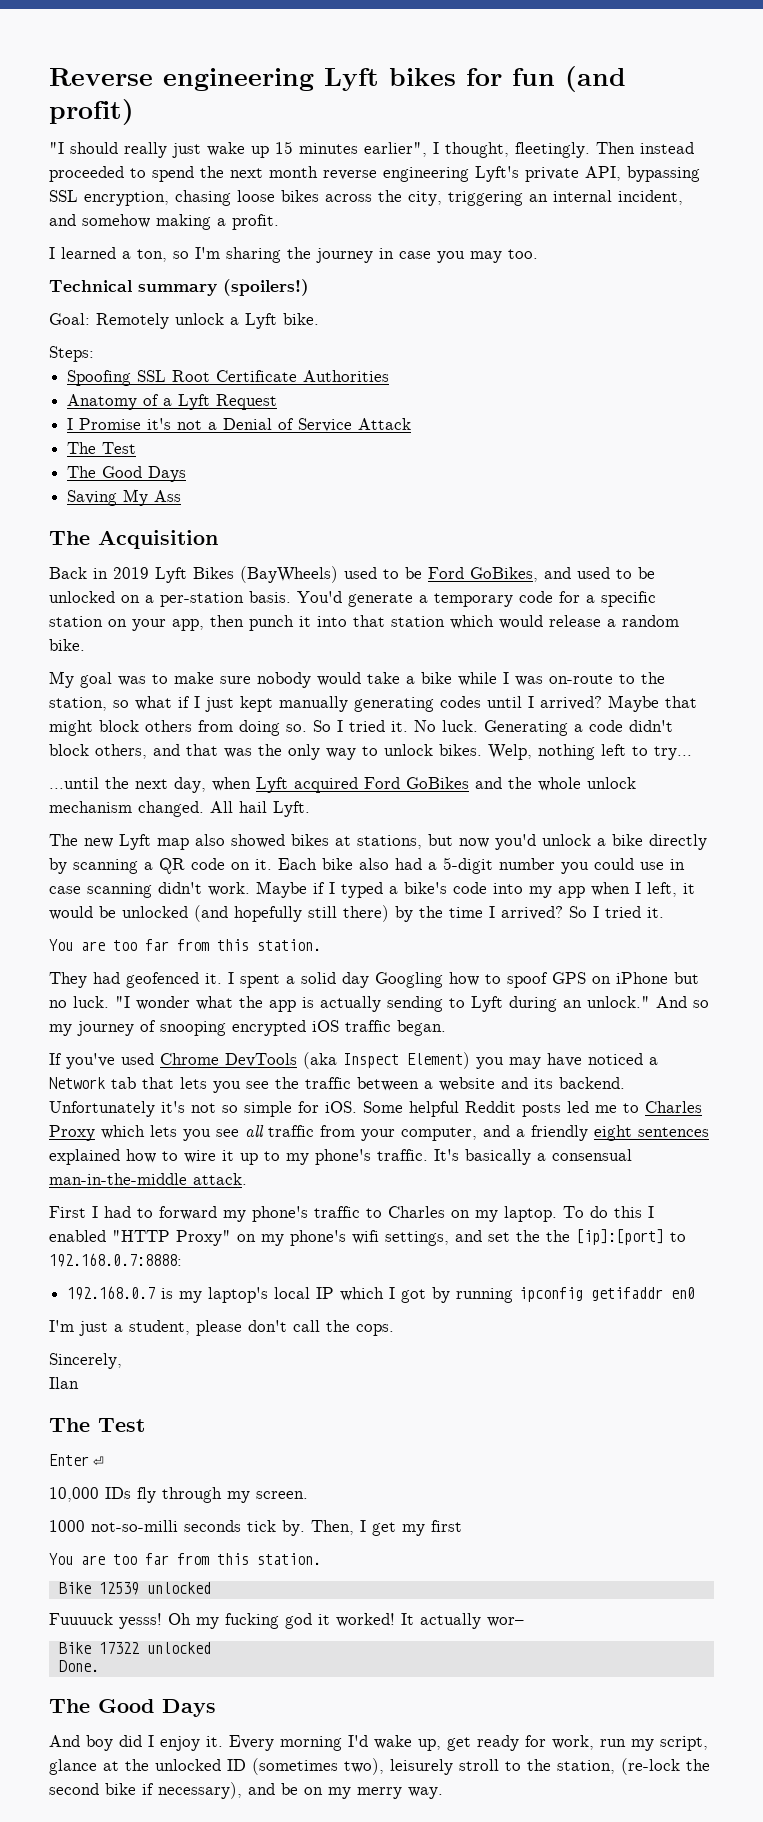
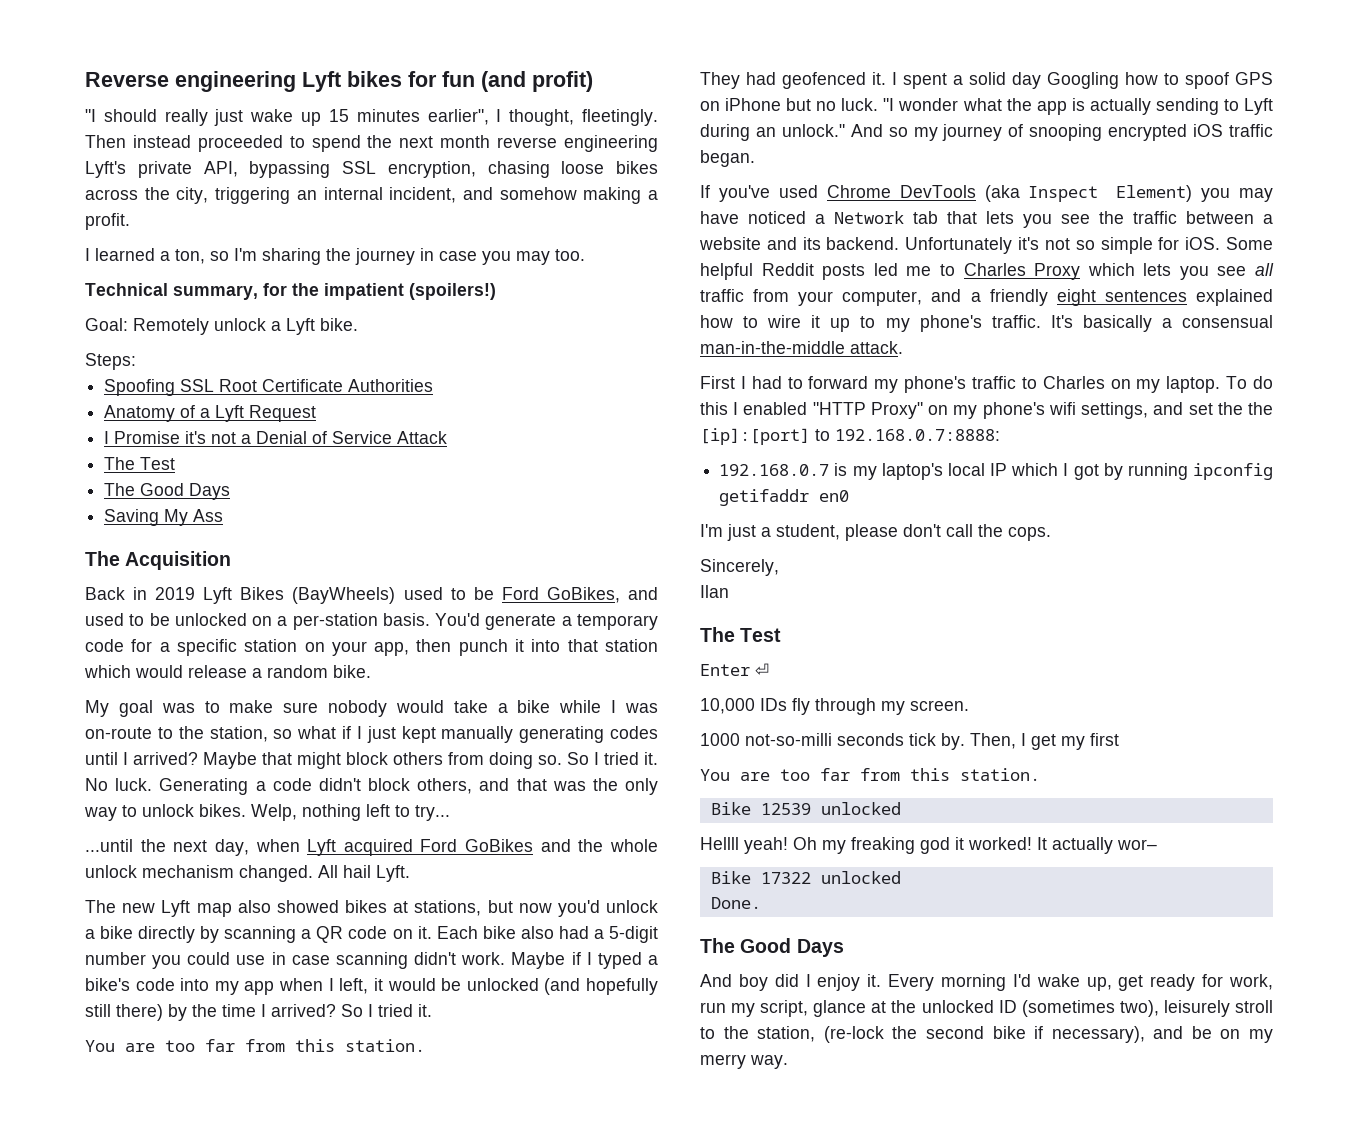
[138,284,217,296] summary -> [173,283,404,300] summary, for the impatient
[49,1613,162,1629] Fuuuuck yesss! -> [700,837,788,854] Hellll yeah!
[225,1613,279,1629] fucking -> [851,837,915,854] freaking

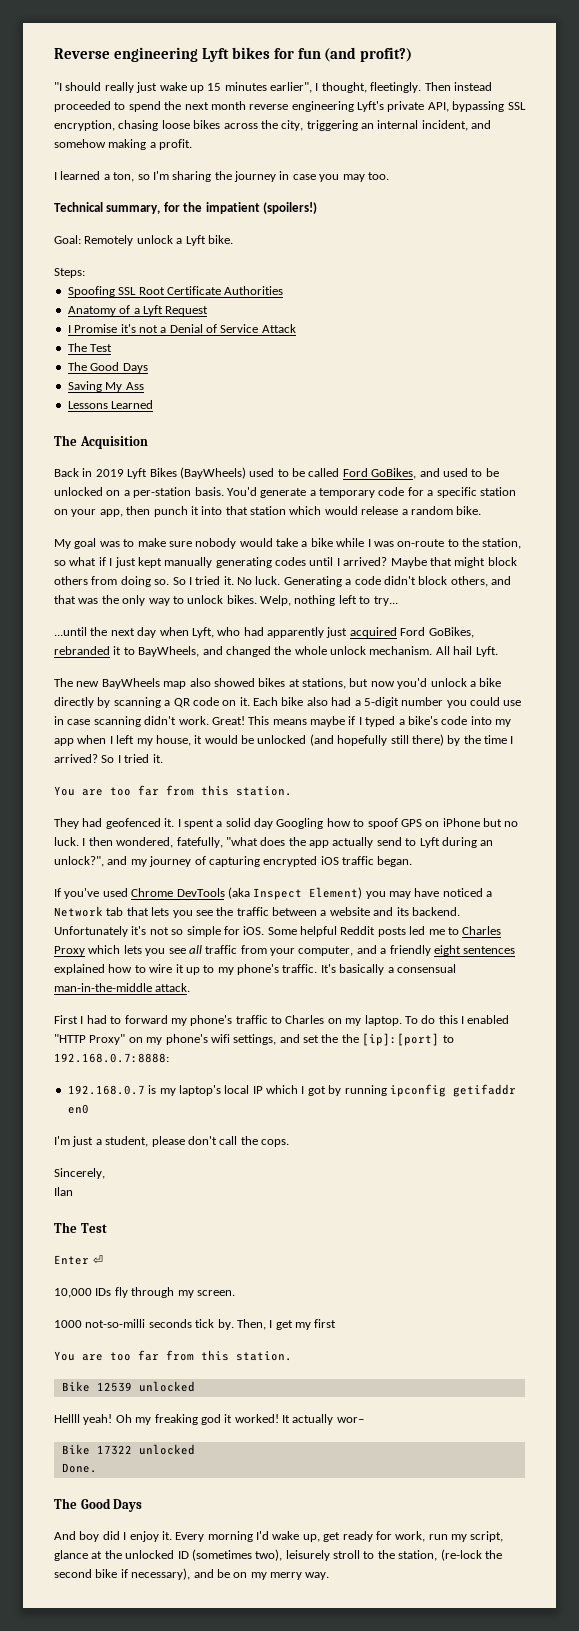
[532,71,593,92] profit) -> [360,47,413,62] profit?)
(224, 515) none -> [67,400,154,409] // Lessons Learned
(494, 593) none -> [308,468,340,477] called
[214,839,571,856] day, when Lyft acquired Ford GoBikes and -> [137,627,474,638] [54,646,271,657] day when Lyft, who had apparently just acquired Ford GoBikes, rebranded it to BayWheels, and changed
[142,865,313,882] mechanism changed. -> [369,646,433,655] mechanism.
[161,900,191,917] Lyft -> [101,678,160,689] BayWheels
[511,952,566,969] Maybe -> [211,716,345,727] Great! This means maybe
[339,978,369,994] left, -> [116,735,191,746] left my house,
[883,98,1219,115] "I wonder what the app is actually sending -> [82,837,402,848] I then wondered, fatefully, "what does the app actually send
[781,124,908,137] unlock." And so -> [54,856,128,867] unlock?", and
[1029,124,1103,141] snooping -> [208,856,260,867] capturing

